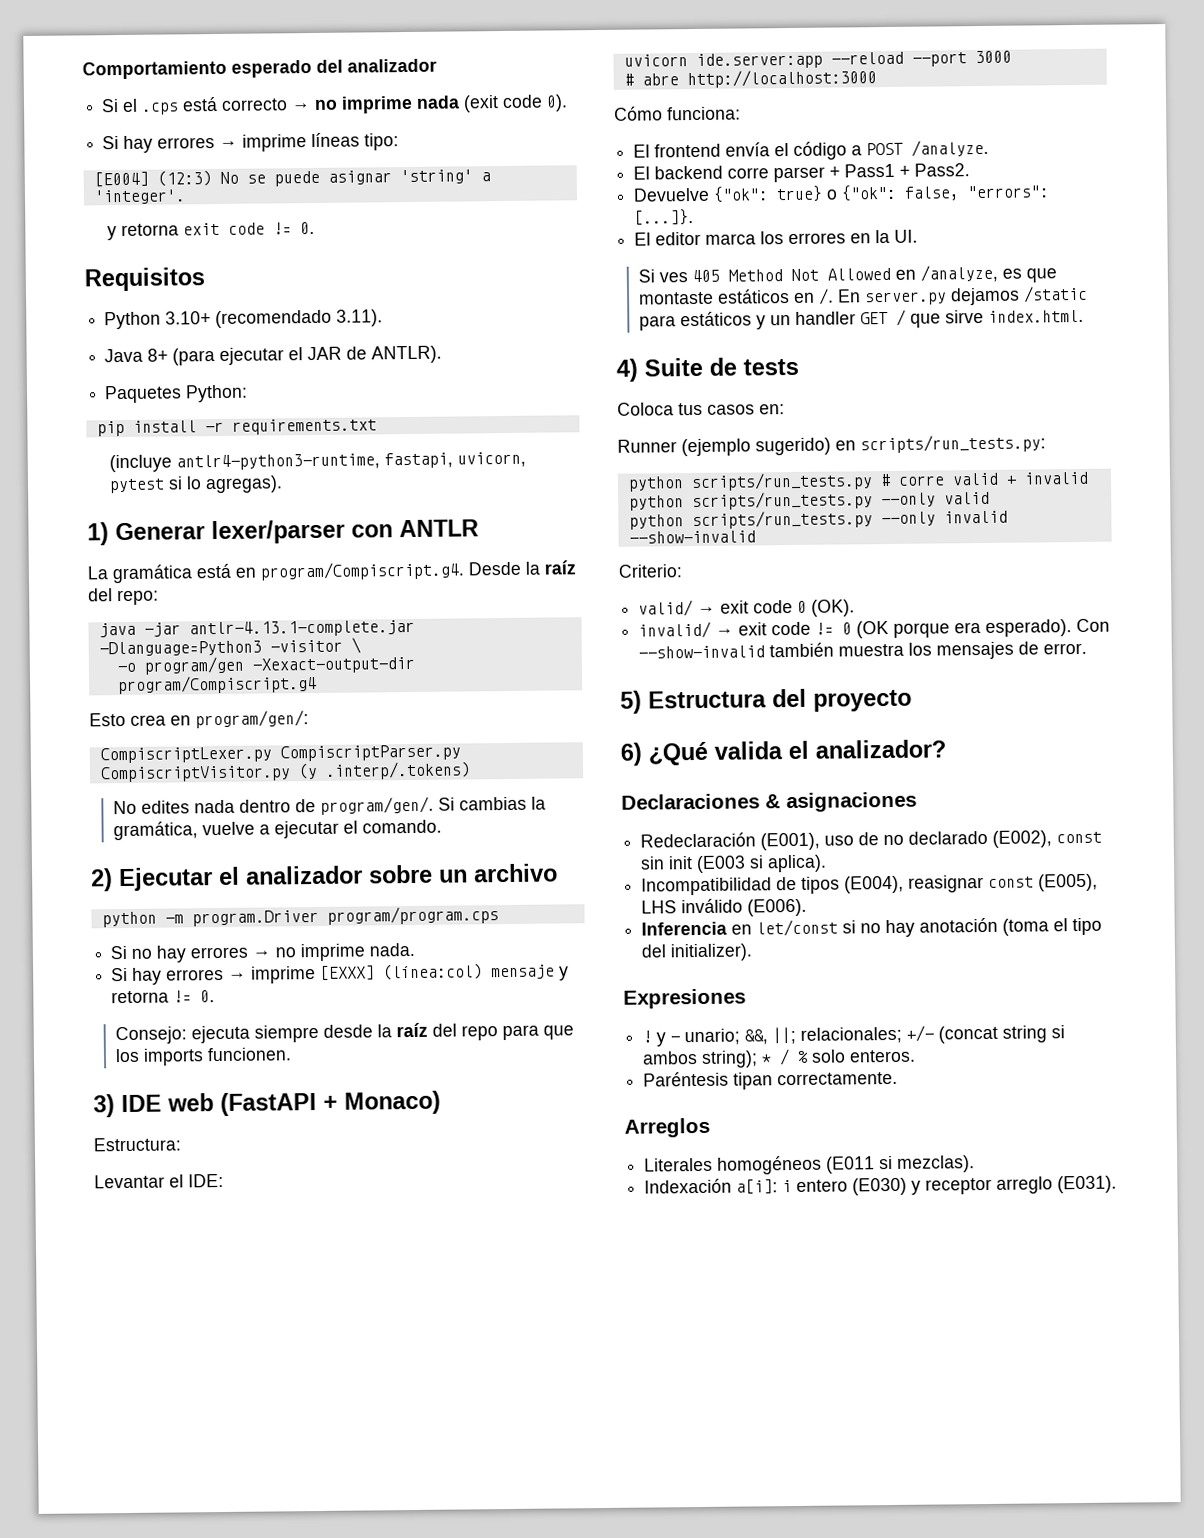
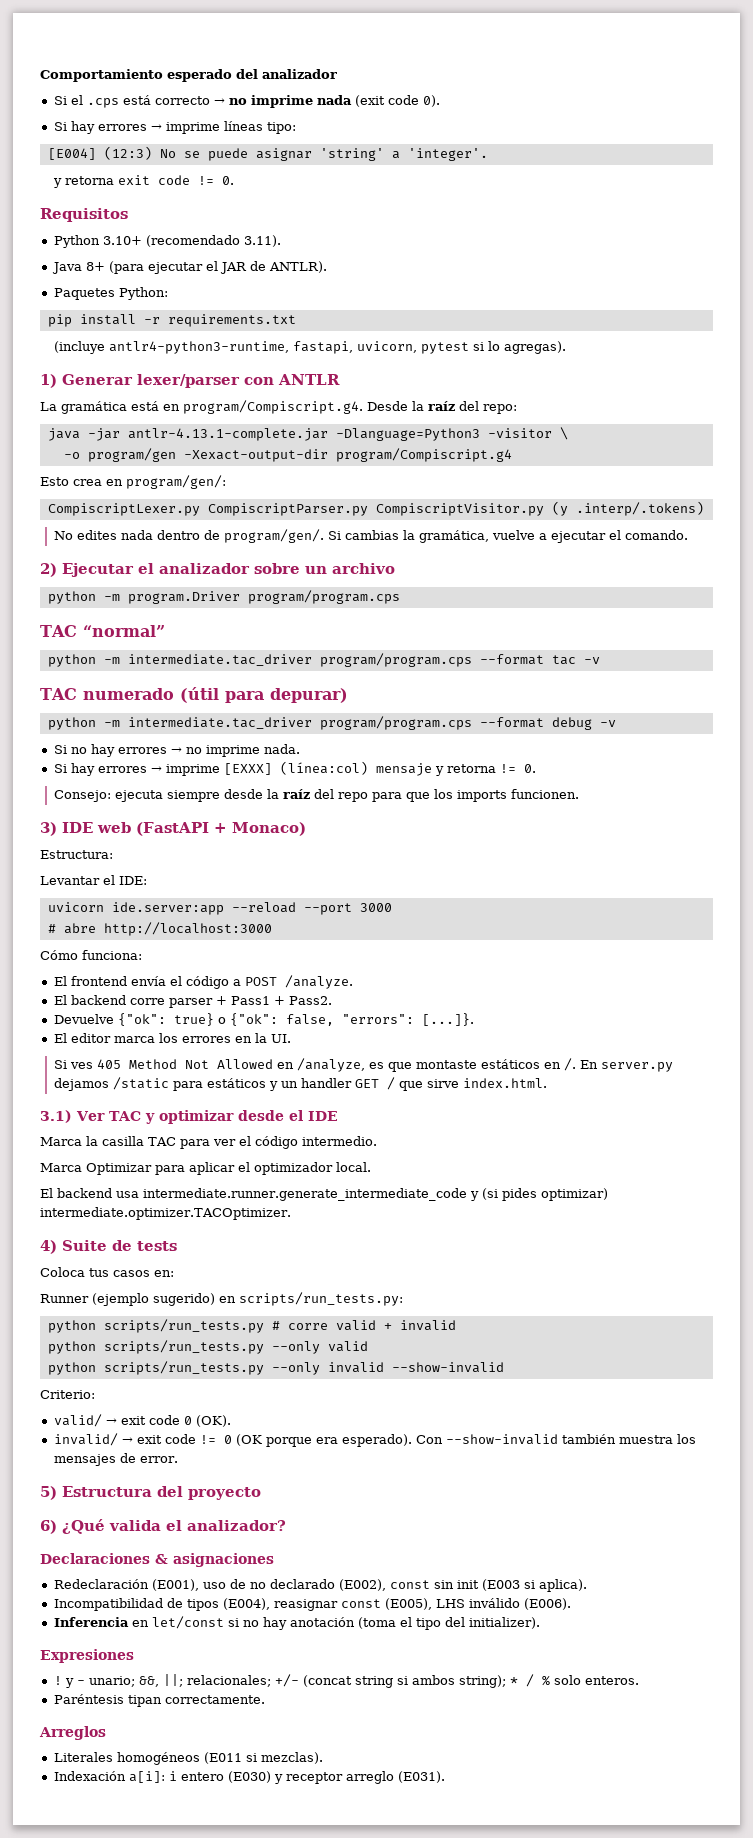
(499, 915) none -> [40,625,165,637] [47,653,600,667] [40,687,348,703] [47,716,616,730] // TAC “normal” // python -m intermediate.tac_driver program/program.cps --format tac -v // TAC numerado (útil para depurar) // python -m intermediate.tac_driver program/program.cps --format debug -v
(1084, 316) none -> [40,1110,338,1124] [40,1136,377,1149] [40,1162,371,1175] [40,1188,608,1201] [40,1207,291,1220] // 3.1) Ver TAC y optimizar desde el IDE // Marca la casilla TAC para ver el código intermedio. // Marca Optimizar para aplicar el optimizador local. // El backend usa intermediate.runner.generate_intermediate_code y (si pides optimizar) intermediate.optimizer.TACOptimizer.

